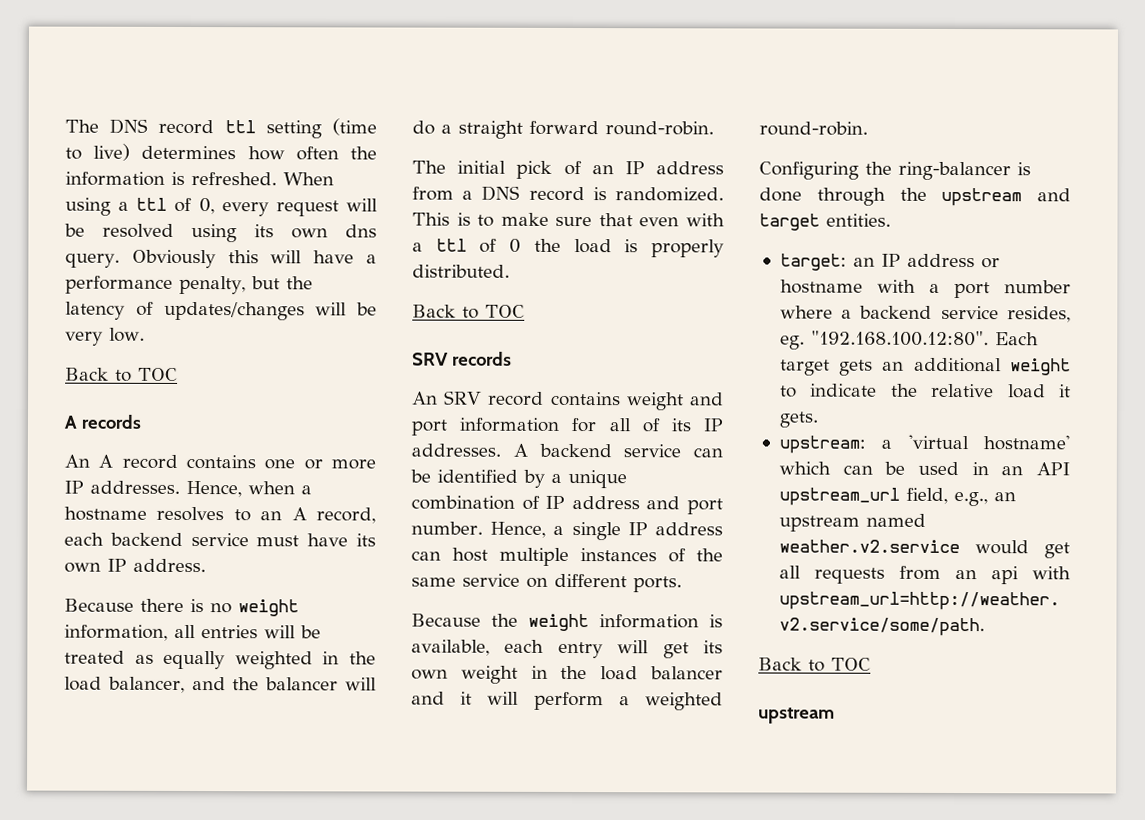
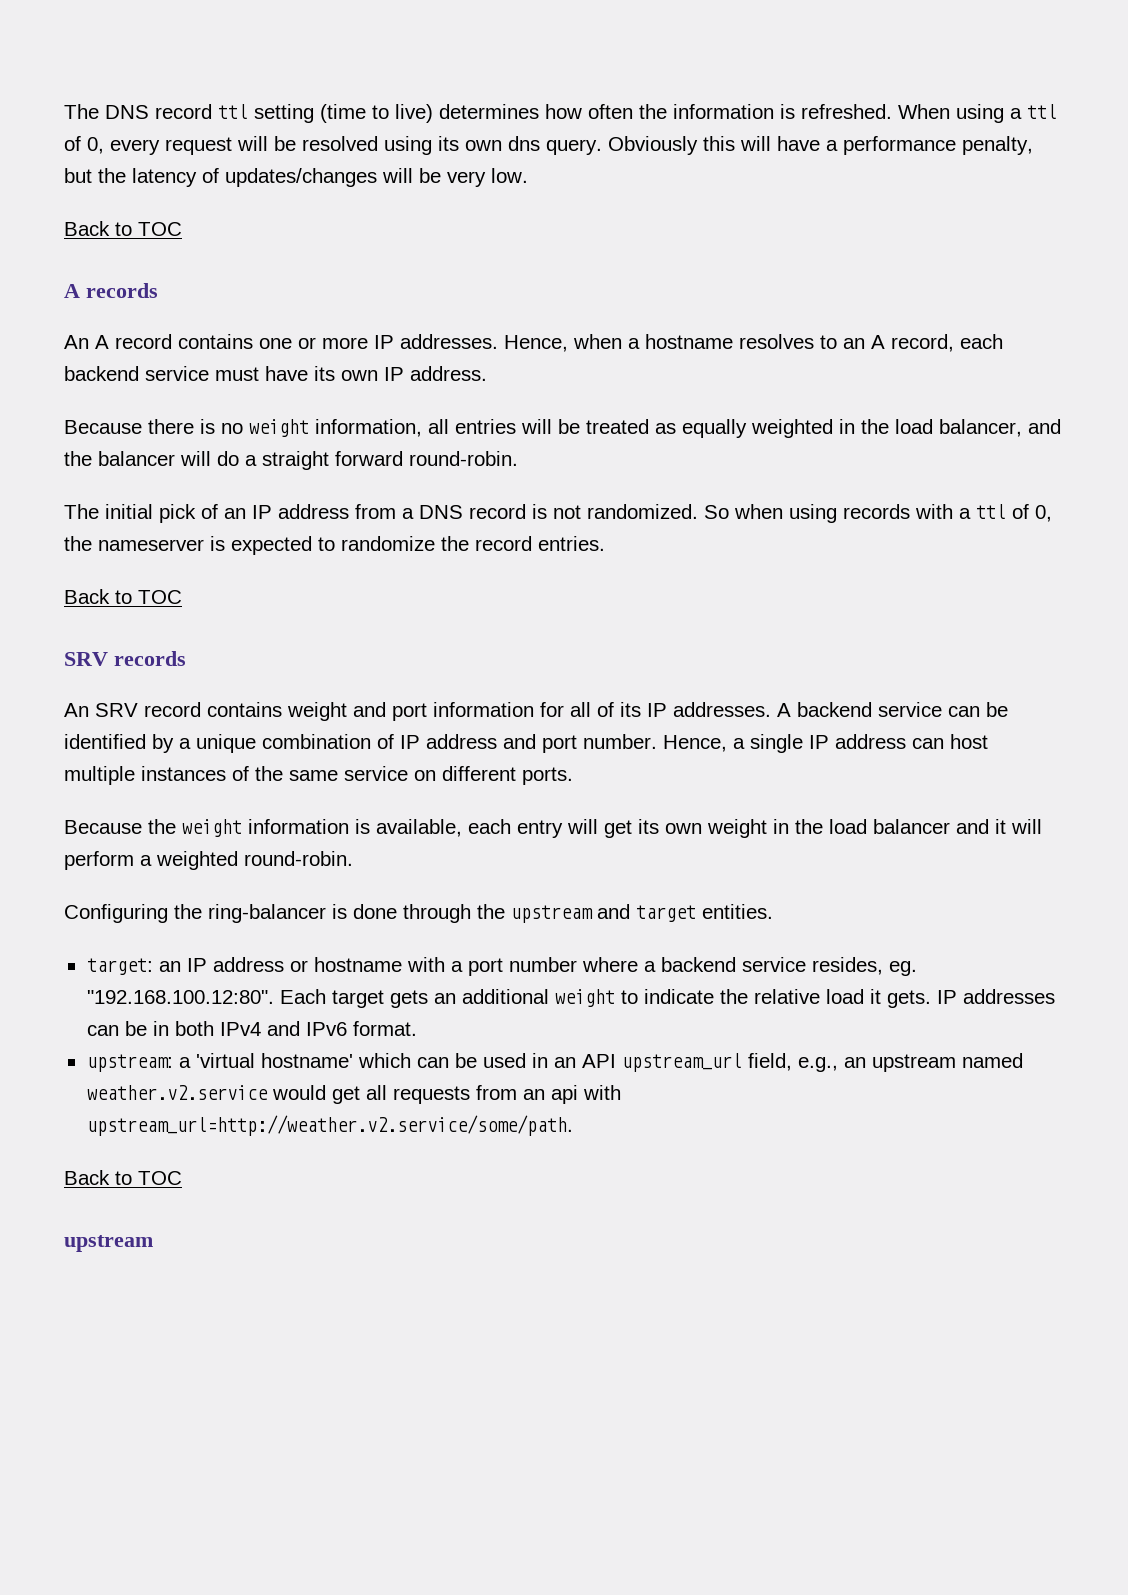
[615,187,724,202] [412,212,725,227] [412,238,724,258] [412,264,510,278] randomized. This is to make sure that even with a ttl of 0 the load is properly distributed. -> [553,504,1052,523] [64,536,605,555] not randomized. So when using records with a ttl of 0, the nameserver is expected to randomize the record entries.
(818, 419) none -> [936,989,1055,1004] [86,1021,417,1036] IP addresses can be in both IPv4 and IPv6 format.

